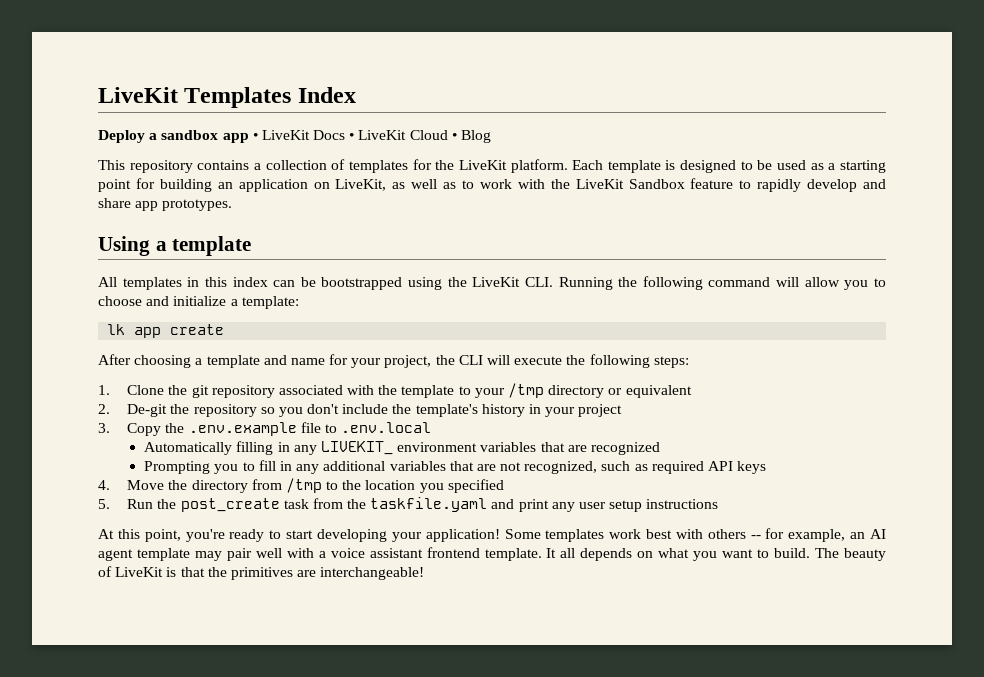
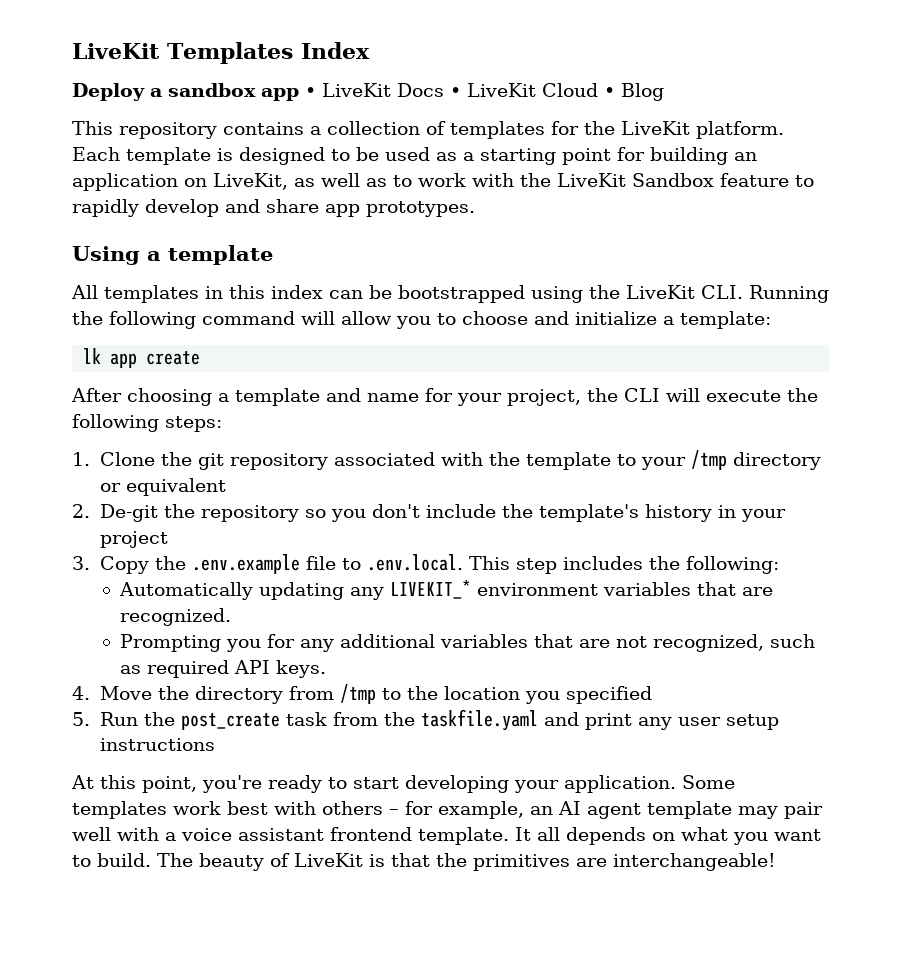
[341,422,432,433] [144,441,393,455] .env.local // Automatically filling in any LIVEKIT_ -> [366,554,779,574] [118,580,471,600] .env.local. This step includes the following: // Automatically updating any LIVEKIT_*
[590,442,660,455] recognized -> [119,608,231,626] recognized.
[242,460,292,471] to fill in -> [266,634,295,648] for
[737,461,767,474] keys -> [275,660,326,678] keys.
[425,529,500,542] application! -> [564,775,676,793] application.
[750,535,761,539] -- -> [389,809,399,815] –

